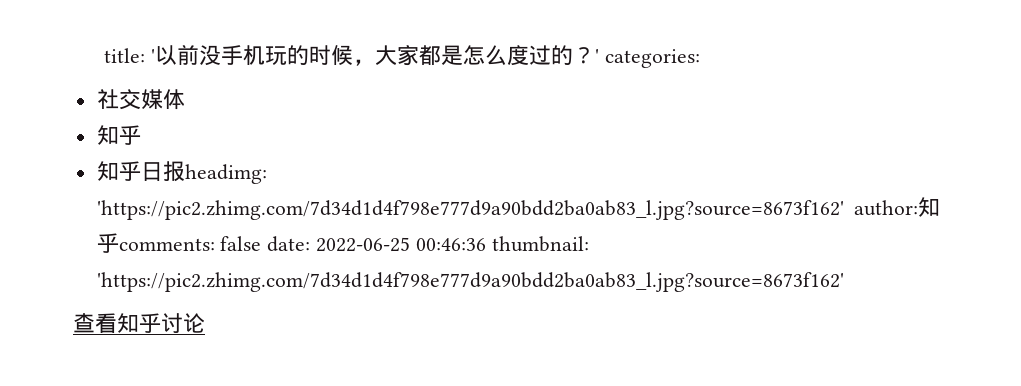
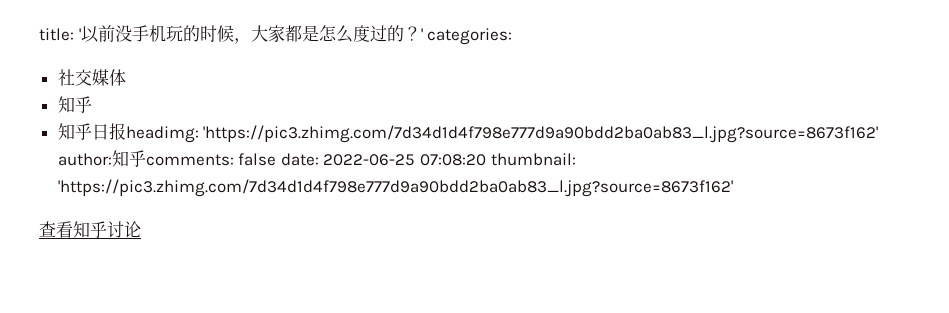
[96,200,844,220] 'https://pic2.zhimg.com/7d34d1d4f798e777d9a90bdd2ba0ab83_l.jpg?source=8673f162' -> [203,125,879,143] 'https://pic3.zhimg.com/7d34d1d4f798e777d9a90bdd2ba0ab83_l.jpg?source=8673f162'
[415,236,589,252] [96,272,844,292] 00:46:36 thumbnail: 'https://pic2.zhimg.com/7d34d1d4f798e777d9a90bdd2ba0ab83_l.jpg?source=8673f162' -> [420,153,576,166] [57,179,733,197] 07:08:20 thumbnail: 'https://pic3.zhimg.com/7d34d1d4f798e777d9a90bdd2ba0ab83_l.jpg?source=8673f162'

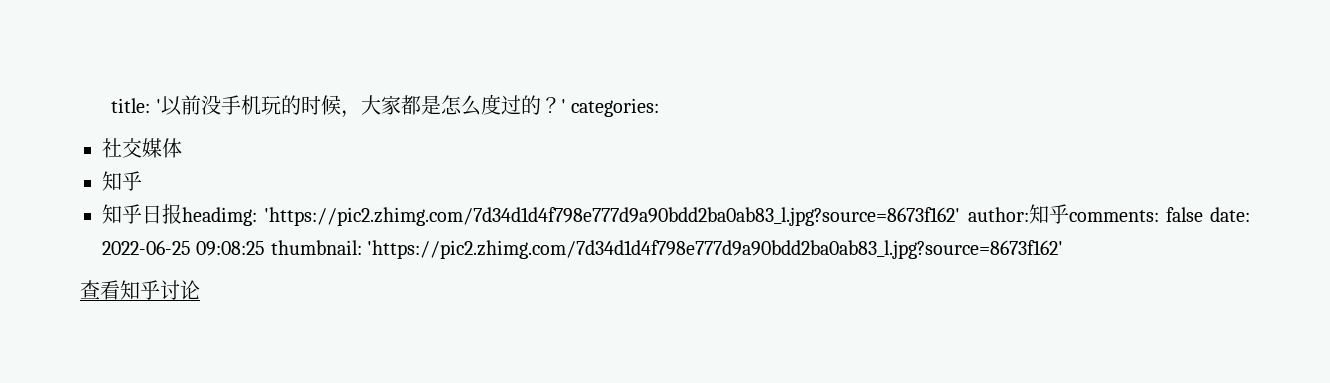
[203,125,879,143] 'https://pic3.zhimg.com/7d34d1d4f798e777d9a90bdd2ba0ab83_l.jpg?source=8673f162' -> [264,207,961,226] 'https://pic2.zhimg.com/7d34d1d4f798e777d9a90bdd2ba0ab83_l.jpg?source=8673f162'
[420,153,576,166] [57,179,733,197] 07:08:20 thumbnail: 'https://pic3.zhimg.com/7d34d1d4f798e777d9a90bdd2ba0ab83_l.jpg?source=8673f162' -> [196,240,1064,259] 09:08:25 thumbnail: 'https://pic2.zhimg.com/7d34d1d4f798e777d9a90bdd2ba0ab83_l.jpg?source=8673f162'

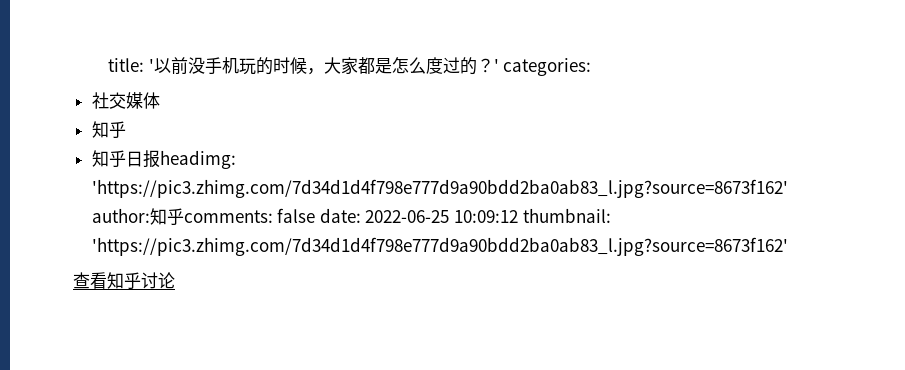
[264,207,961,226] 'https://pic2.zhimg.com/7d34d1d4f798e777d9a90bdd2ba0ab83_l.jpg?source=8673f162' -> [91,179,788,198] 'https://pic3.zhimg.com/7d34d1d4f798e777d9a90bdd2ba0ab83_l.jpg?source=8673f162'
[196,240,1064,259] 09:08:25 thumbnail: 'https://pic2.zhimg.com/7d34d1d4f798e777d9a90bdd2ba0ab83_l.jpg?source=8673f162' -> [454,208,611,223] [91,237,788,256] 10:09:12 thumbnail: 'https://pic3.zhimg.com/7d34d1d4f798e777d9a90bdd2ba0ab83_l.jpg?source=8673f162'

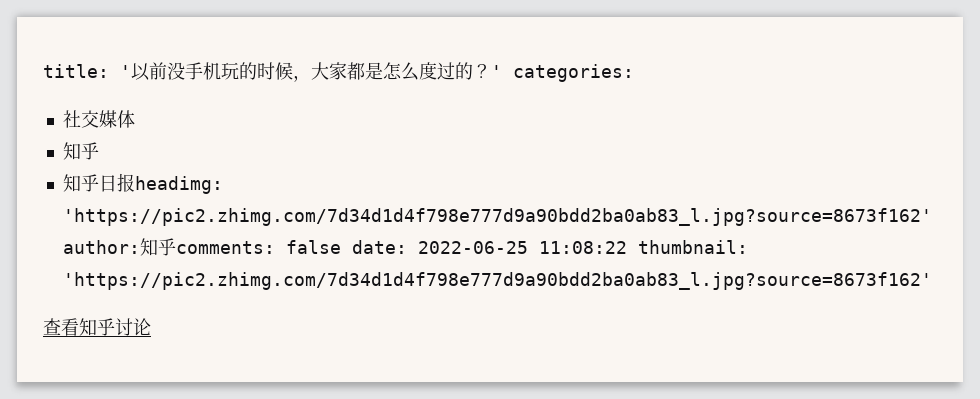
[91,179,788,198] 'https://pic3.zhimg.com/7d34d1d4f798e777d9a90bdd2ba0ab83_l.jpg?source=8673f162' -> [62,208,932,226] 'https://pic2.zhimg.com/7d34d1d4f798e777d9a90bdd2ba0ab83_l.jpg?source=8673f162'
[454,208,611,223] [91,237,788,256] 10:09:12 thumbnail: 'https://pic3.zhimg.com/7d34d1d4f798e777d9a90bdd2ba0ab83_l.jpg?source=8673f162' -> [538,240,748,254] [62,272,932,290] 11:08:22 thumbnail: 'https://pic2.zhimg.com/7d34d1d4f798e777d9a90bdd2ba0ab83_l.jpg?source=8673f162'

